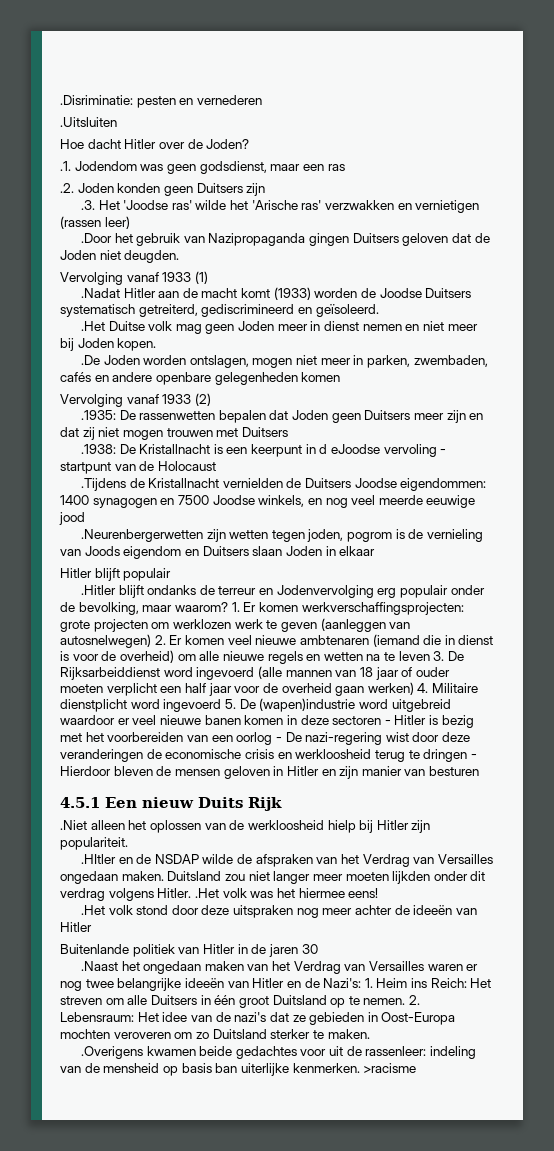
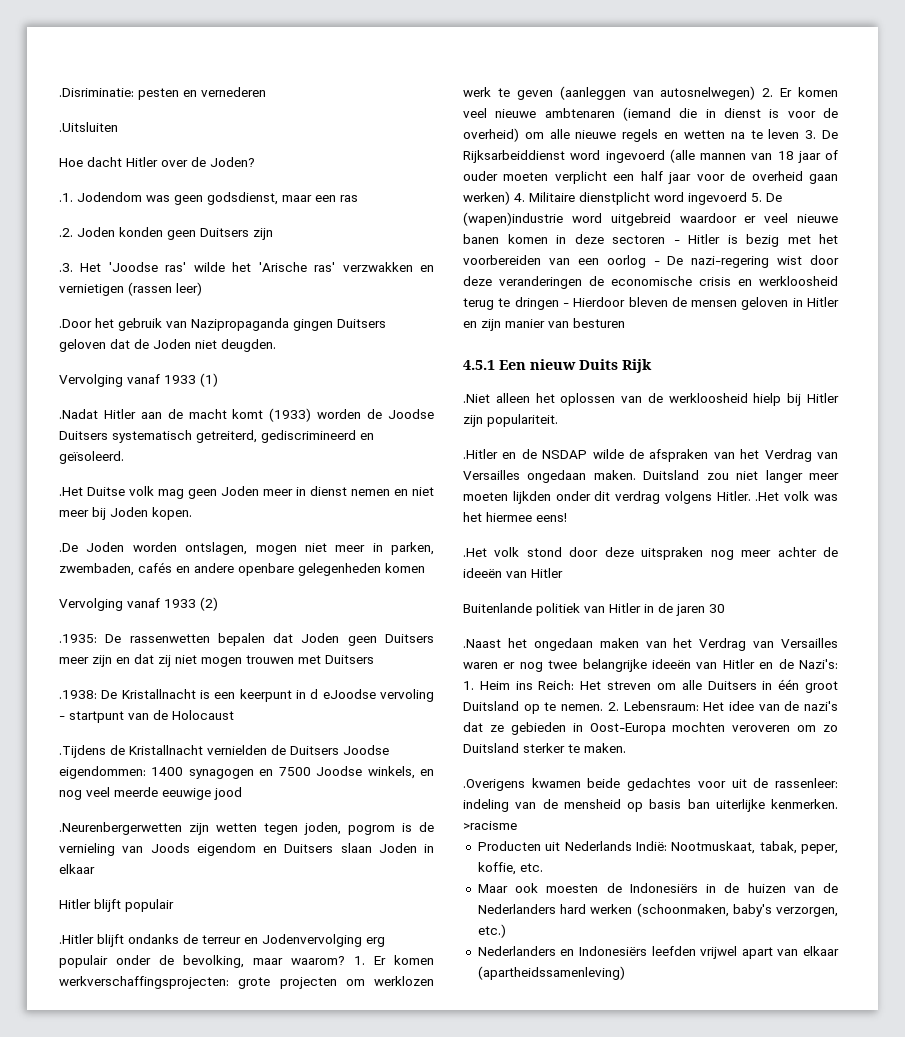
[80,854,116,864] .HItler -> [463,449,498,459] .Hitler
(417, 1068) none -> [477,841,838,854] [477,862,543,875] [477,883,838,893] [477,903,838,917] [477,924,506,938] [477,946,839,959] [477,966,625,980] // Producten uit Nederlands Indië: Nootmuskaat, tabak, peper, koffie, etc. // Maar ook moesten de Indonesiërs in de huizen van de Nederlanders hard werken (schoonmaken, baby's verzorgen, etc.) // Nederlanders en Indonesiërs leefden vrijwel apart van elkaar (apartheidssamenleving)

